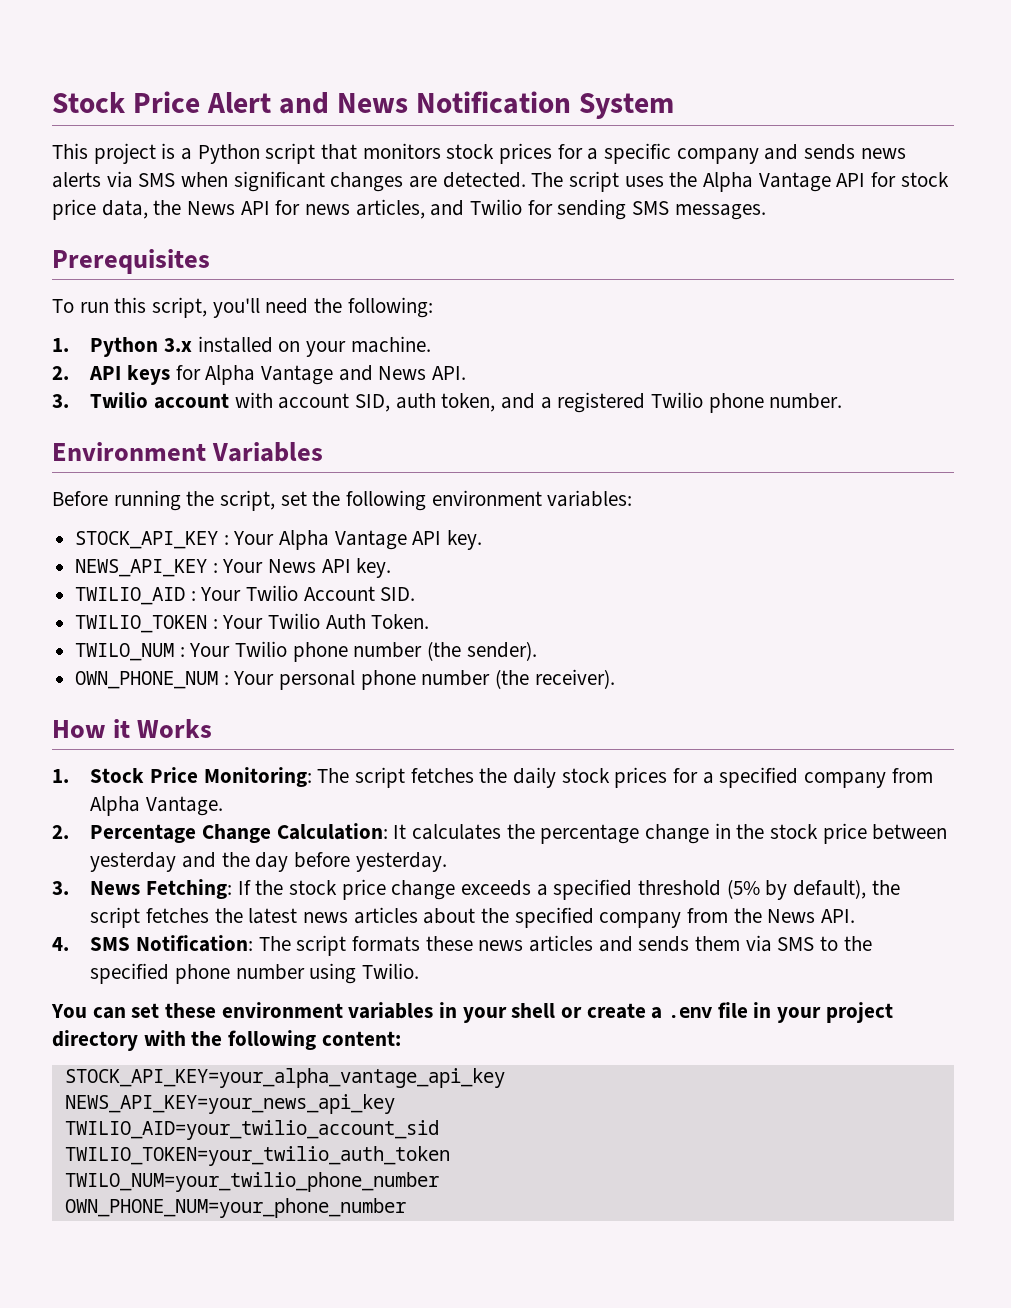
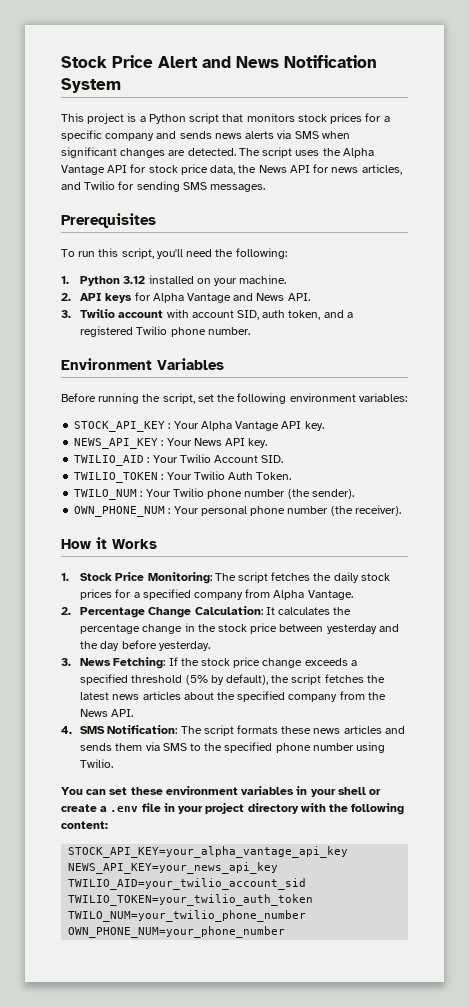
[164,338,193,352] 3.x -> [123,276,146,284] 3.12

